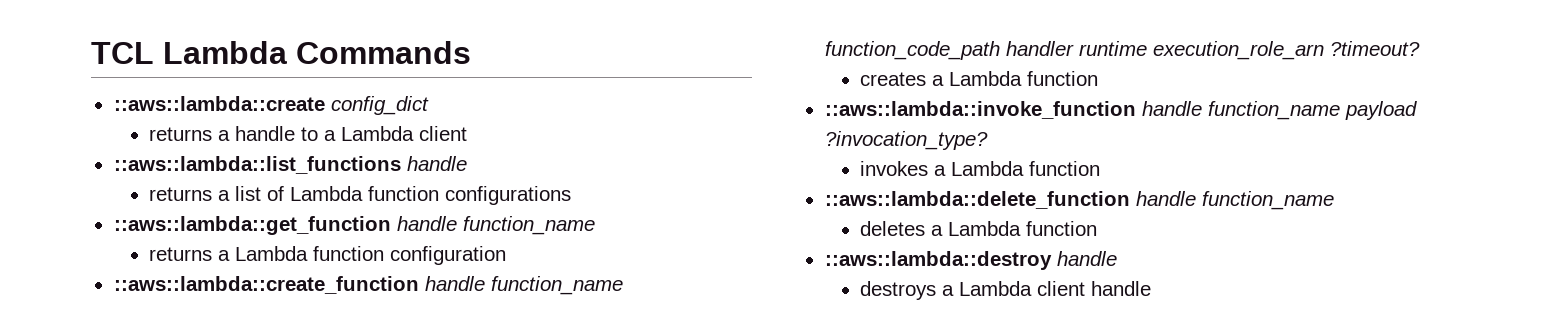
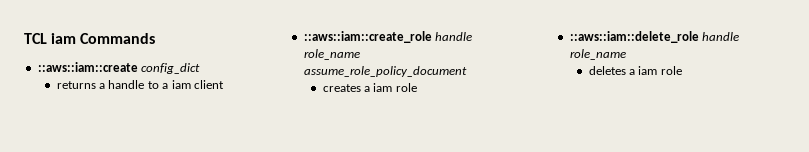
[163,41,287,64] Lambda -> [51,33,77,44] iam
[113,96,325,111] ::aws::lambda::create -> [37,62,138,72] ::aws::iam::create
[341,126,415,141] Lambda -> [171,80,191,89] iam
[113,156,467,174] [149,186,572,205] [113,216,595,235] [149,246,507,265] [113,276,623,295] [824,41,1420,60] [860,71,1099,86] [824,101,1417,120] [824,131,988,150] [860,161,1101,176] [824,191,1334,210] [860,221,1098,236] [824,251,1117,270] [860,281,1152,300] ::aws::lambda::list_functions handle // returns a list of Lambda function configurations // ::aws::lambda::get_function handle function_name // returns a Lambda function configuration // ::aws::lambda::create_function handle function_name function_code_path handler runtime execution_role_arn ?timeout? // creates a Lambda function // ::aws::lambda::invoke_function handle function_name payload ?invocation_type? // invokes a Lambda function // ::aws::lambda::delete_function handle function_name // deletes a Lambda function // ::aws::lambda::destroy handle // destroys a Lambda client handle -> [303,31,473,43] [303,49,360,60] [303,66,467,77] [322,83,417,92] [569,31,740,43] [569,49,626,60] [588,66,682,75] ::aws::iam::create_role handle role_name assume_role_policy_document // creates a iam role // ::aws::iam::delete_role handle role_name // deletes a iam role

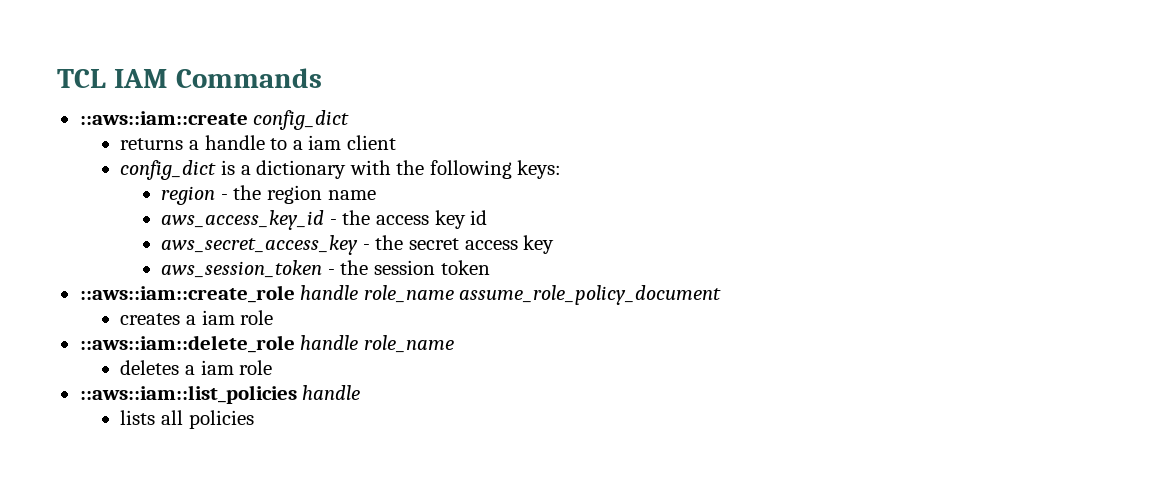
[51,33,77,44] iam -> [113,69,168,88] IAM
(224, 84) none -> [120,160,562,180] [161,185,376,205] [161,210,488,230] [161,235,555,255] [161,260,490,278] // config_dict is a dictionary with the following keys: // region - the region name // aws_access_key_id - the access key id // aws_secret_access_key - the secret access key // aws_session_token - the session token
(682, 70) none -> [79,385,361,404] [120,410,254,429] // ::aws::iam::list_policies handle // lists all policies

